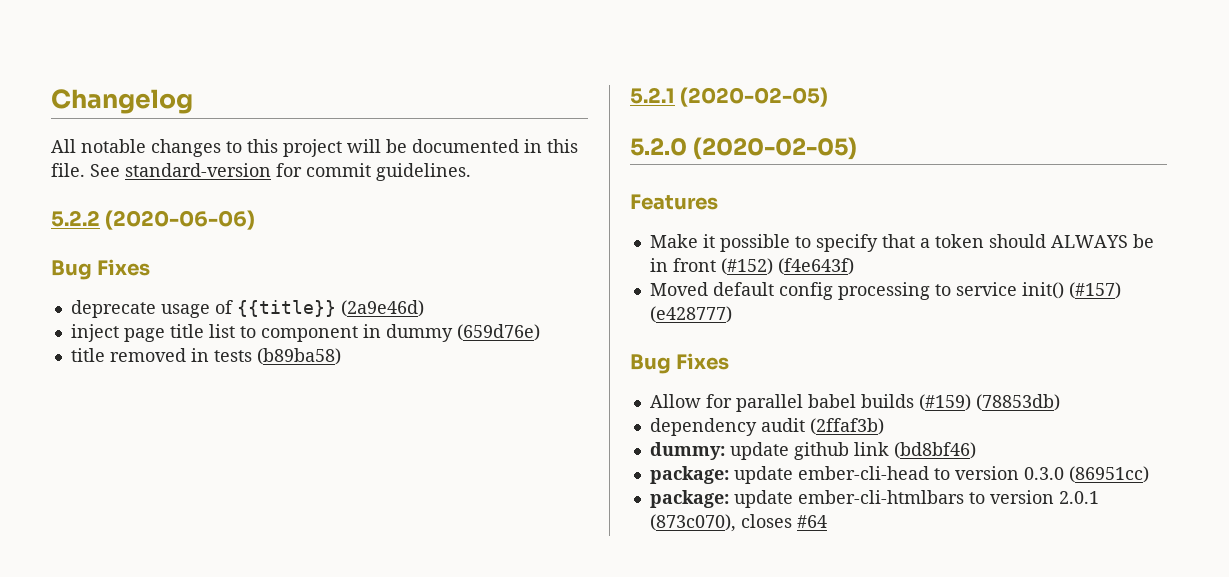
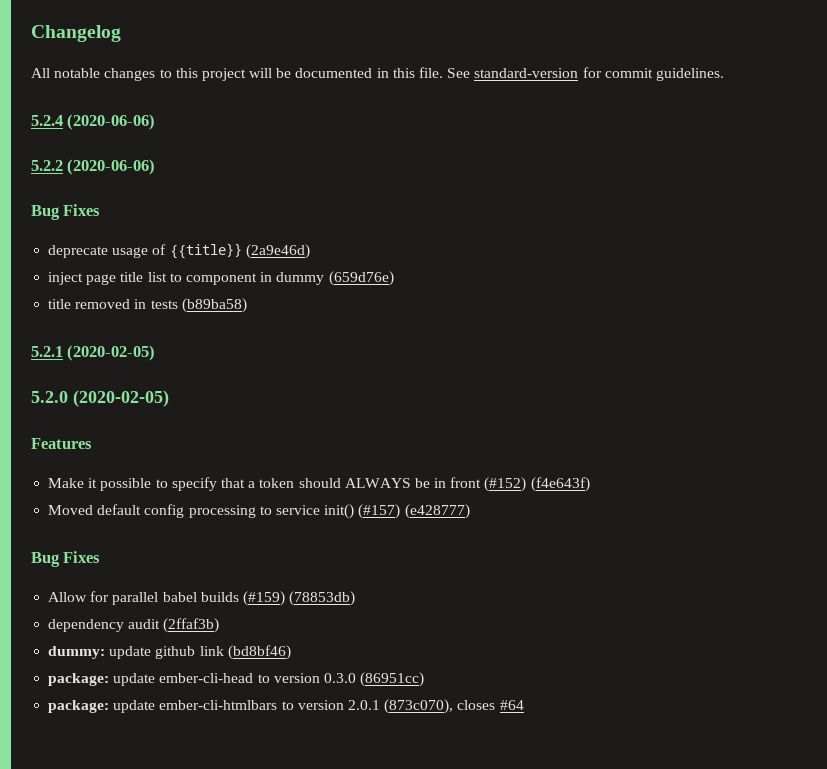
(471, 172) none -> [31,114,156,130] // 5.2.4 (2020-06-06)

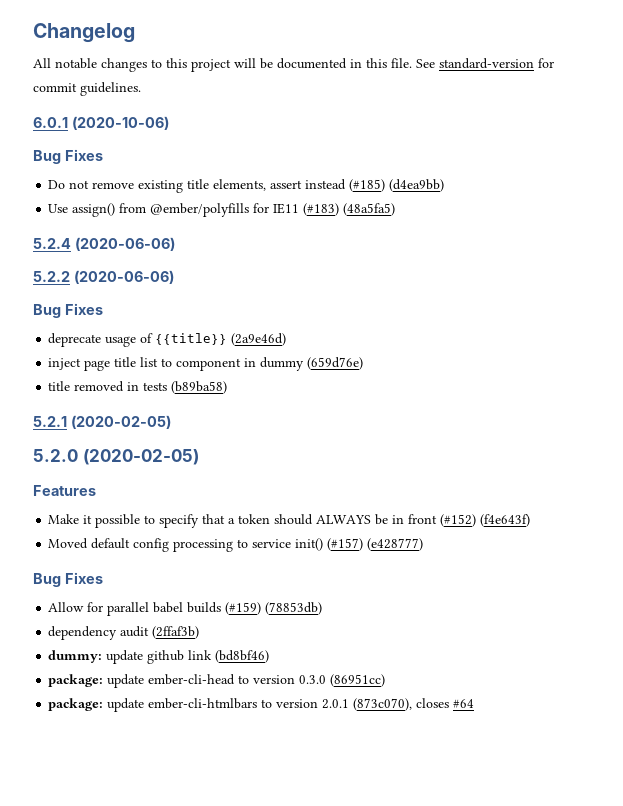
(724, 74) none -> [33,116,169,130] [33,149,103,164] [48,179,445,193] [48,203,396,217] // 6.0.1 (2020-10-06) // Bug Fixes // Do not remove existing title elements, assert instead (#185) (d4ea9bb) // Use assign() from @ember/polyfills for IE11 (#183) (48a5fa5)

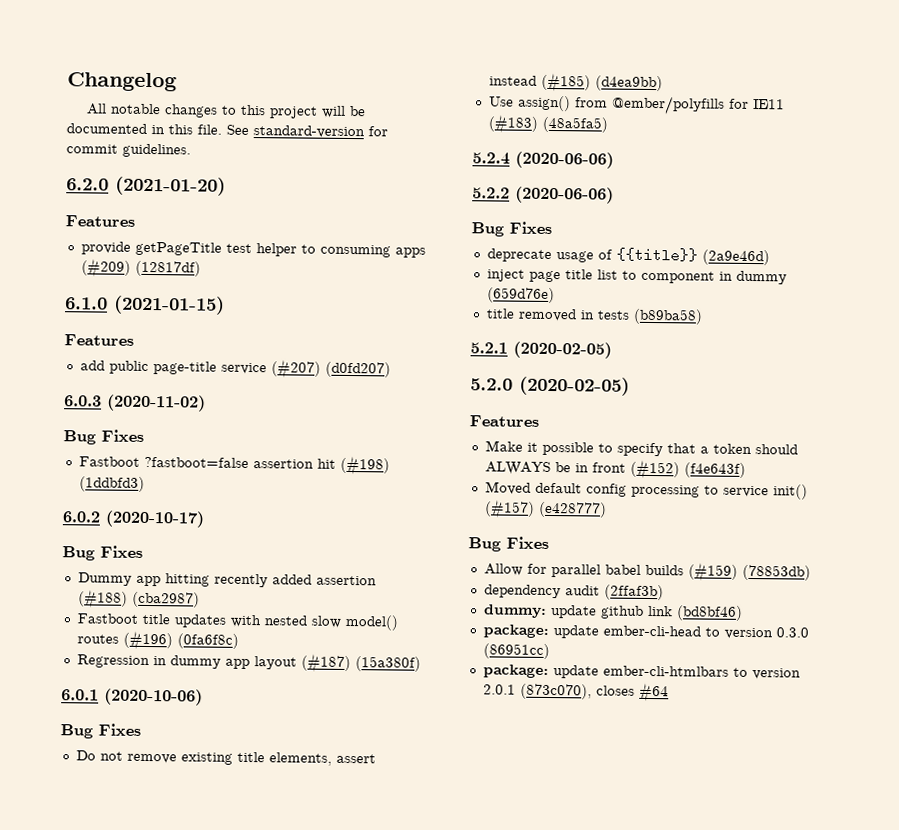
(141, 89) none -> [66,176,226,196] [65,215,135,227] [80,241,426,258] [80,258,201,278] [65,295,225,315] [64,334,134,346] [79,359,391,379] [64,394,206,412] [63,429,144,445] [78,455,390,476] [78,476,145,492] [62,510,205,528] [62,545,143,561] [77,572,377,588] [77,589,200,609] [76,613,399,631] [76,630,239,651] [76,653,421,674] // 6.2.0 (2021-01-20) // Features // provide getPageTitle test helper to consuming apps (#209) (12817df) // 6.1.0 (2021-01-15) // Features // add public page-title service (#207) (d0fd207) // 6.0.3 (2020-11-02) // Bug Fixes // Fastboot ?fastboot=false assertion hit (#198) (1ddbfd3) // 6.0.2 (2020-10-17) // Bug Fixes // Dummy app hitting recently added assertion (#188) (cba2987) // Fastboot title updates with nested slow model() routes (#196) (0fa6f8c) // Regression in dummy app layout (#187) (15a380f)

